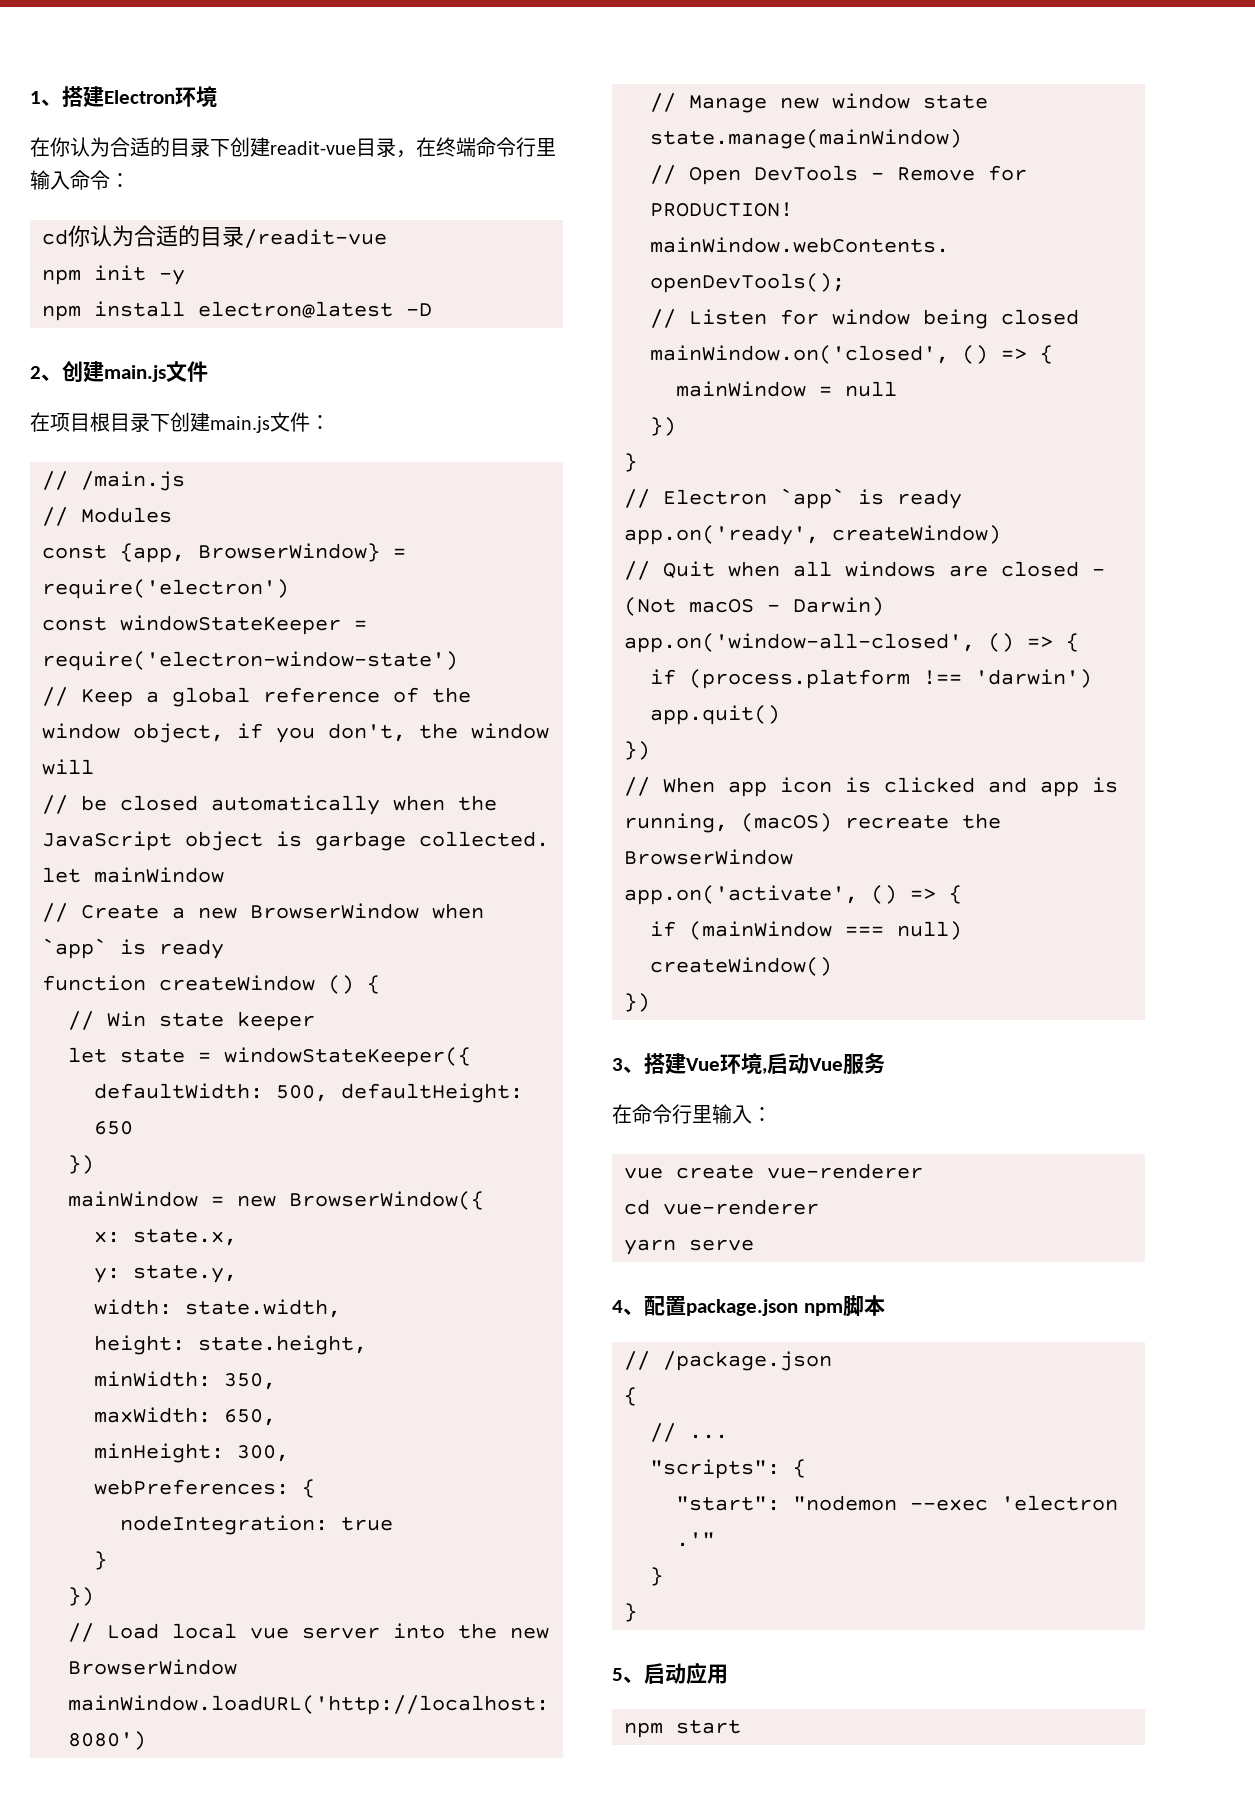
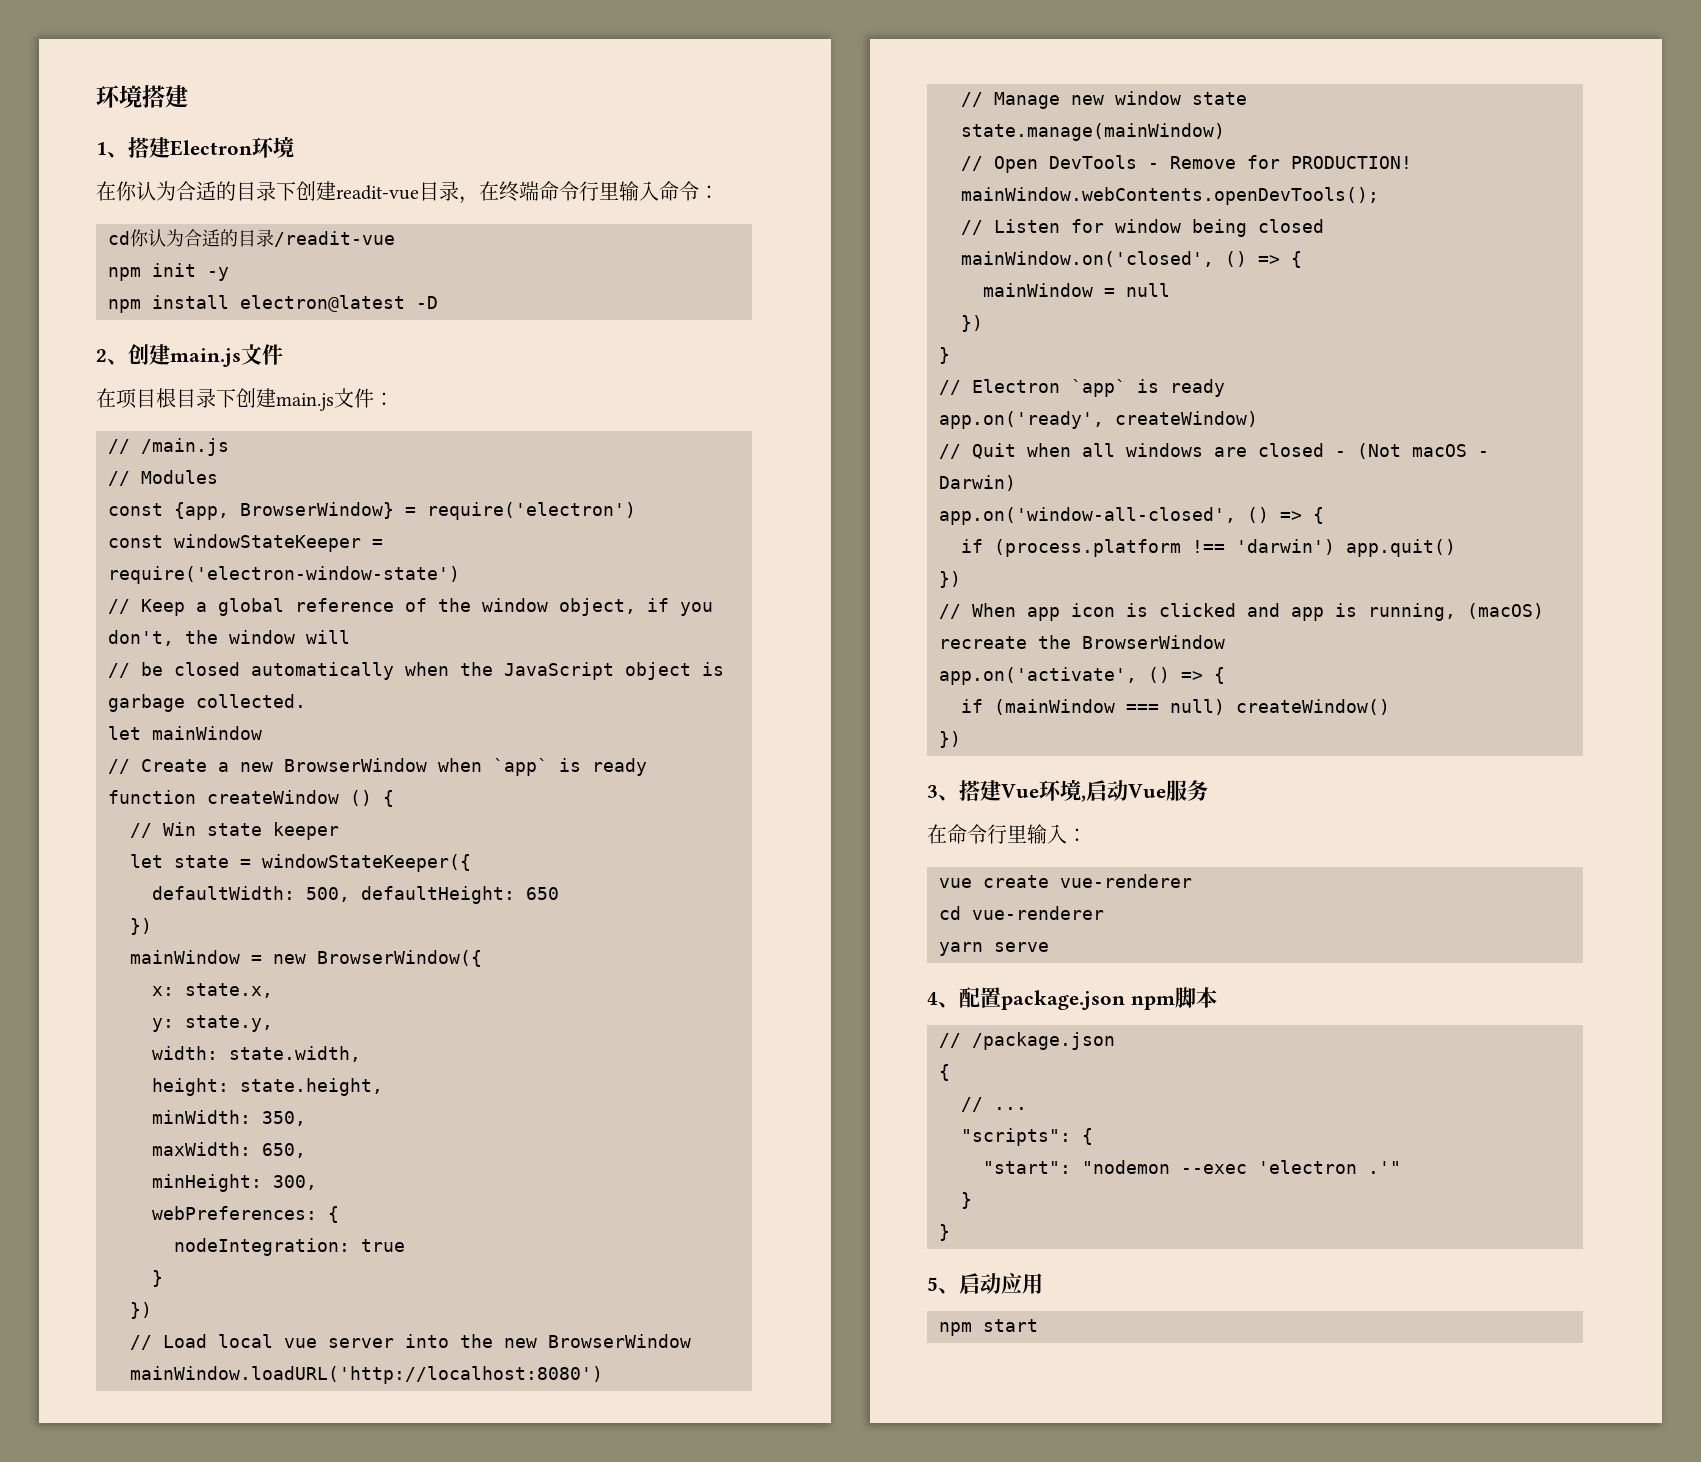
(30, 97) none -> [96,85,188,108] 环境搭建 //

